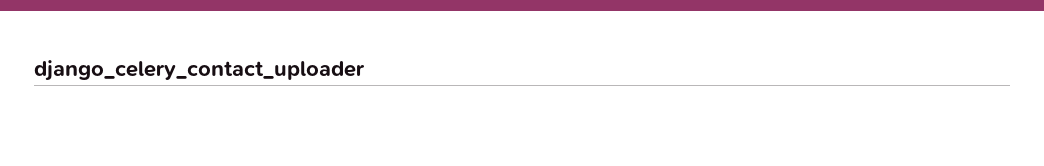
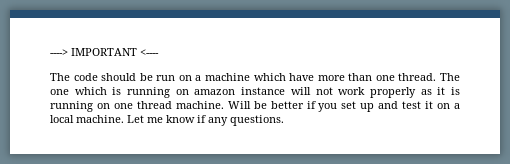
[34,60,365,81] django_celery_contact_uploader -> [50,48,159,56] [50,73,460,81] [50,87,460,98] [50,101,460,112] [50,115,284,126] ----> IMPORTANT <---- // The code should be run on a machine which have more than one thread. The one which is running on amazon instance will not work properly as it is running on one thread machine. Will be better if you set up and test it on a local machine. Let me know if any questions.

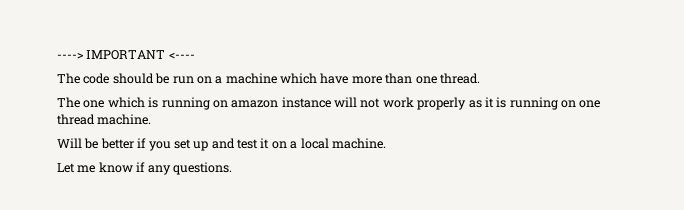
(437, 77) none -> (480, 78) //
(224, 105) none -> (152, 119) //
(124, 119) none -> (386, 143) //

